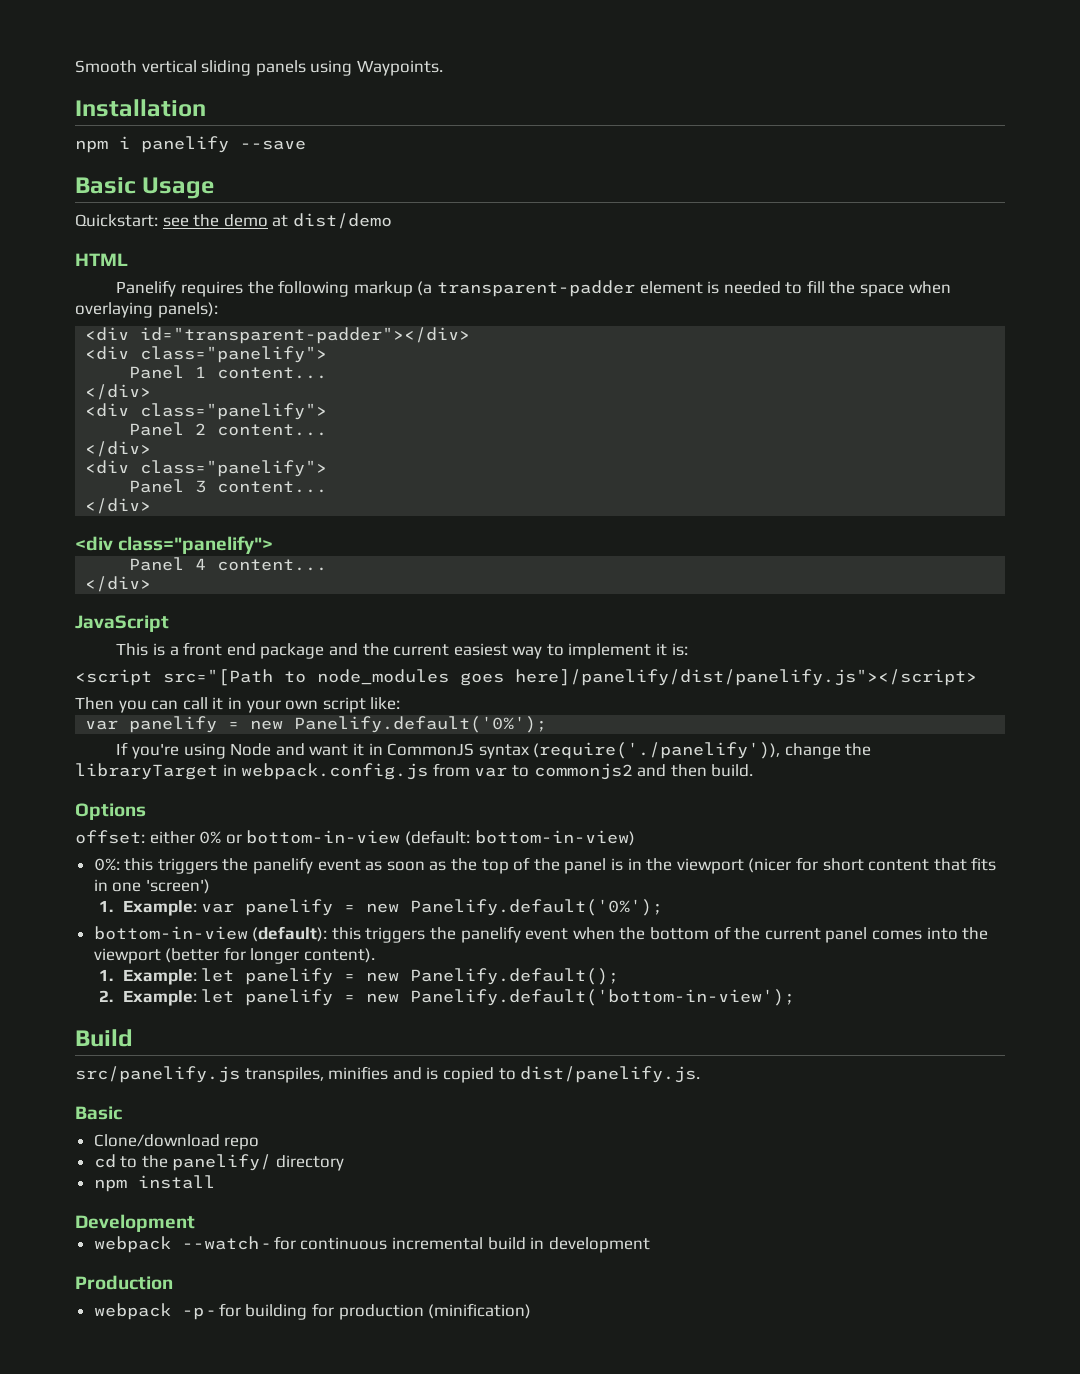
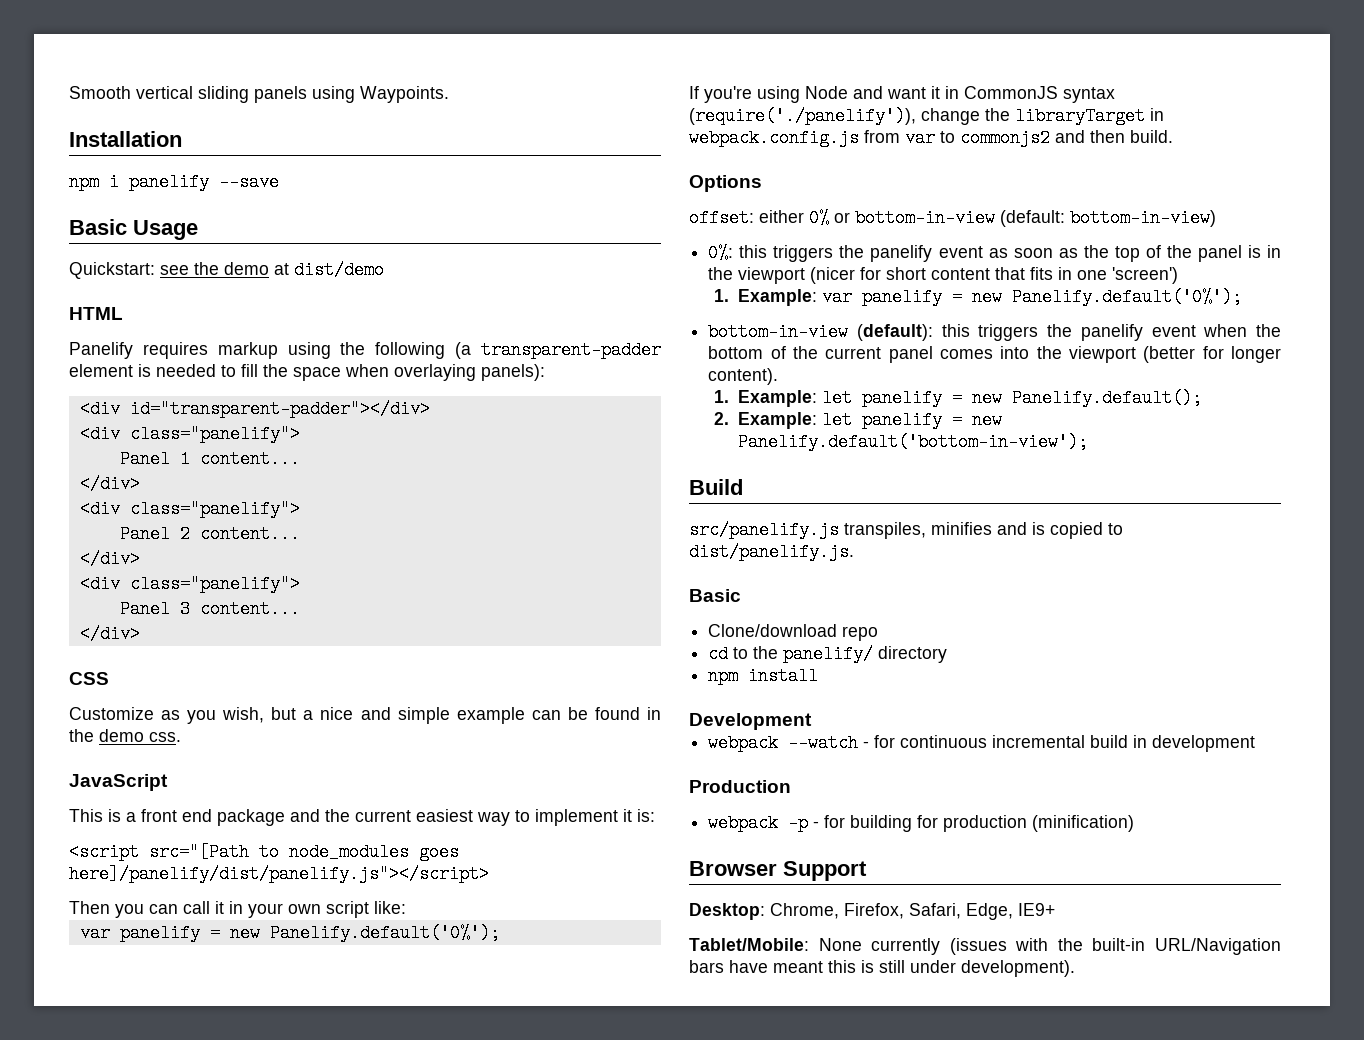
(243, 289) none -> [217,342,331,359] markup using
[353,281,413,297] markup -> (446, 350) none
[75,536,274,554] [129,557,328,571] [85,576,152,592] <div class="panelify"> // Panel 4 content... // </div> -> [69,672,109,685] [69,707,662,724] [69,729,181,742] CSS // Customize as you wish, but a nice and simple example can be found in the demo css.
(532, 1311) none -> [689,861,867,881] [689,903,1055,920] [689,938,1281,955] [689,960,1075,977] // Browser Support // Desktop: Chrome, Firefox, Safari, Edge, IE9+ // Tablet/Mobile: None currently (issues with the built-in URL/Navigation bars have meant this is still under development).

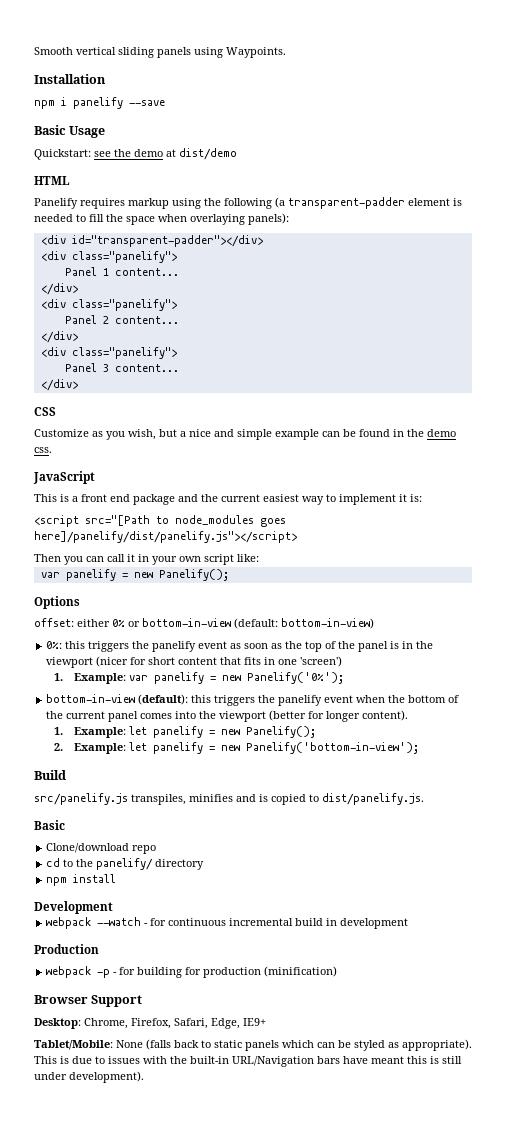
[269,924,500,942] [689,86,1115,103] [689,107,1164,125] [689,129,1173,147] Panelify.default('0%'); // If you're using Node and want it in CommonJS syntax (require('./panelify')), change the libraryTarget in webpack.config.js from var to commonjs2 and then build. -> [158,569,229,581] Panelify();
[1012,288,1243,306] Panelify.default('0%'); -> [246,672,344,684] Panelify('0%');
[1012,389,1203,407] Panelify.default(); -> [245,726,316,738] Panelify();
[738,433,1089,451] Panelify.default('bottom-in-view'); -> [245,742,419,754] Panelify('bottom-in-view');
[871,938,1007,955] currently (issues -> [146,1039,472,1051] [34,1056,140,1064] (falls back to static panels which can be styled as appropriate). This is due to issues

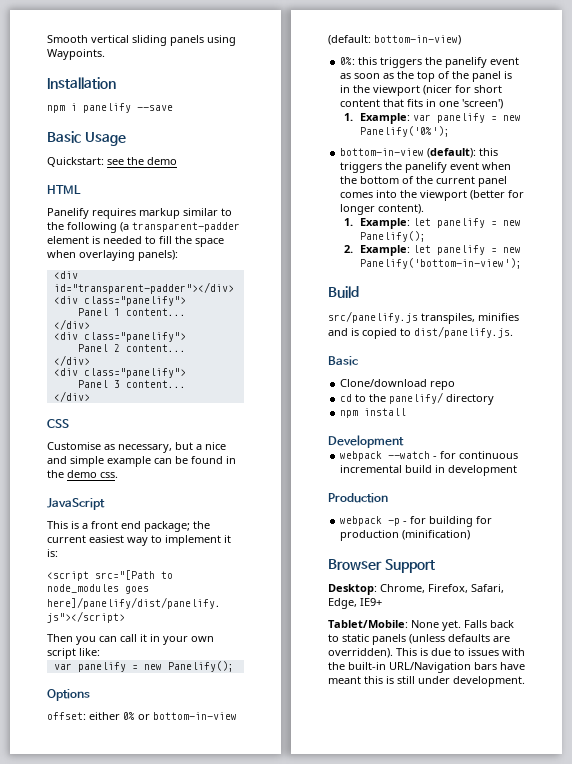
[166,148,237,160] at dist/demo -> (177, 161) none
[172,198,201,209] using -> [183,208,232,216] similar to
[34,429,156,440] Customize as you wish, -> [47,442,172,453] Customise as necessary,
[133,494,198,505] package and -> [144,521,190,532] package;
[146,1039,171,1050] (falls -> [442,620,487,631] yet. Falls
[282,1039,472,1051] which can be styled as appropriate). -> [409,634,510,644] [328,648,393,658] (unless defaults are overridden).
[69,1071,144,1083] development). -> [453,676,525,687] development.

